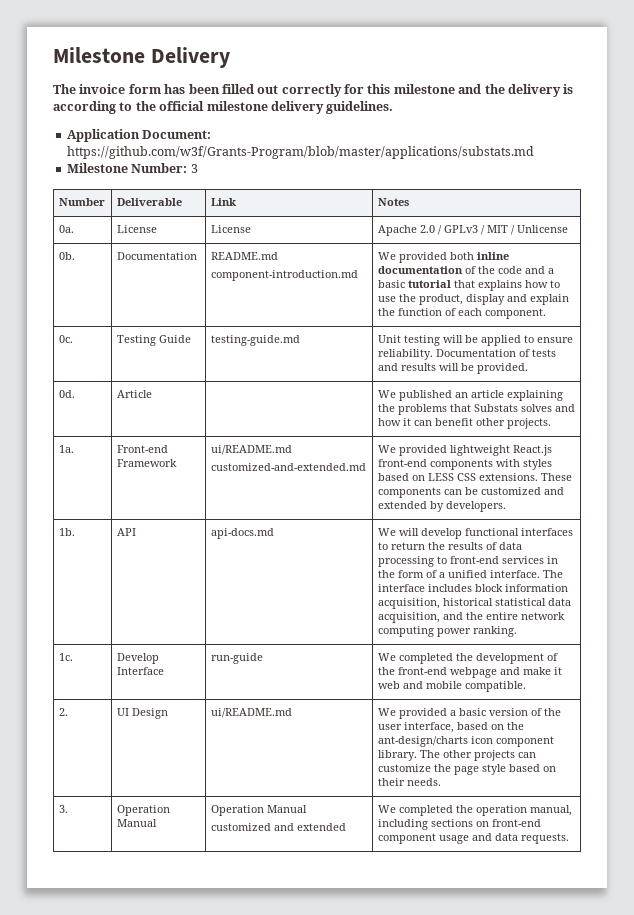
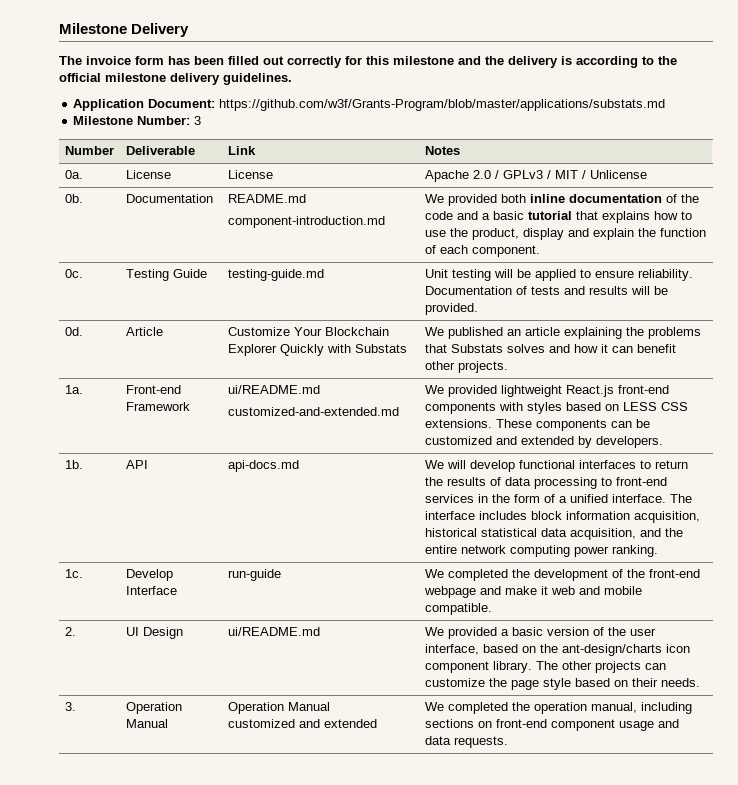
(152, 394) none -> [227,327,389,336] [227,344,407,356] Customize Your Blockchain Explorer Quickly with Substats

